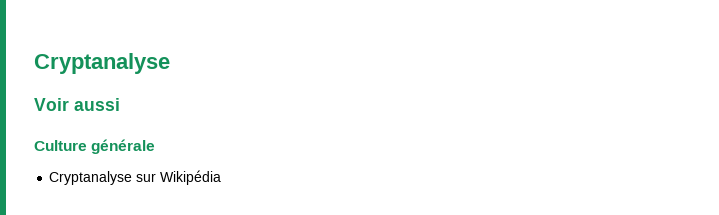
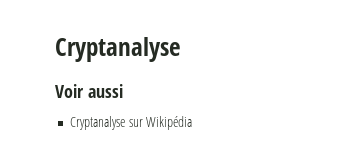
[34,139,156,154] // Culture générale -> (123, 91) none

